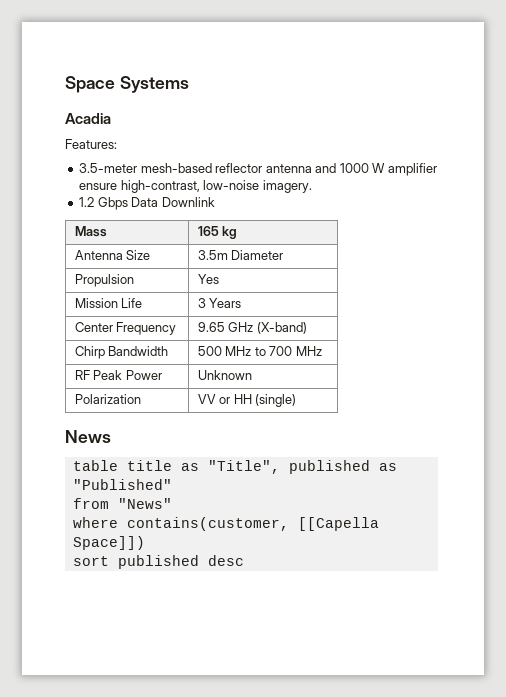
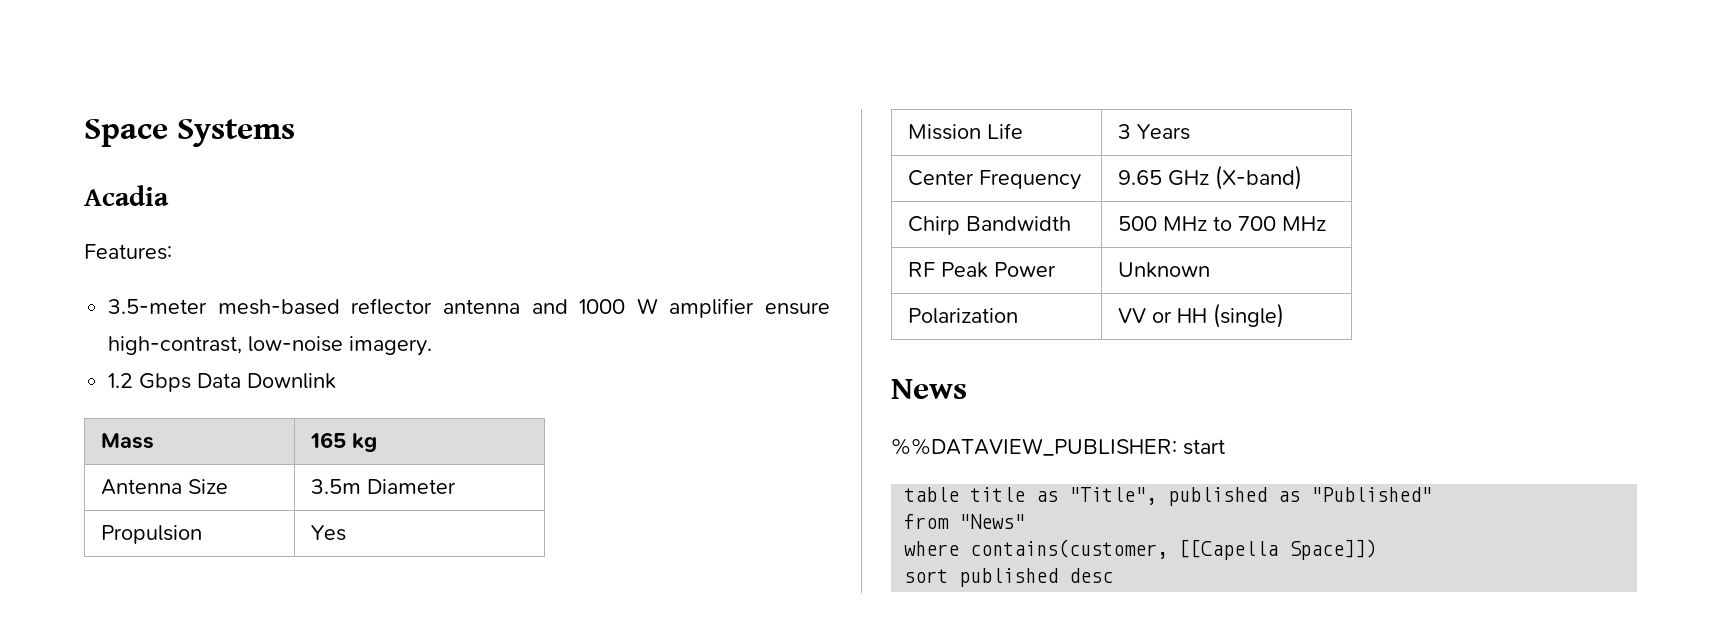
(111, 436) none -> [891,438,1225,456] // %%DATAVIEW_PUBLISHER: start

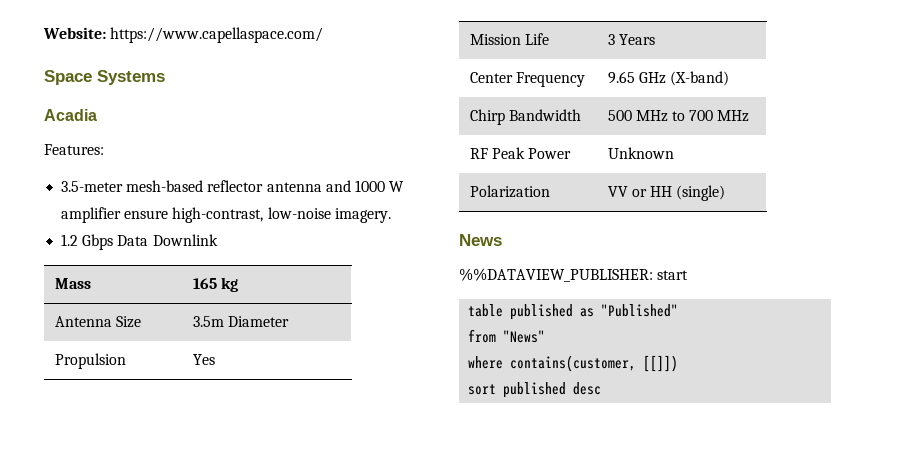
(84, 133) none -> [43,27,324,43] Website: https://www.capellaspace.com/ //
[970,487,1158,505] title as "Title", -> (504, 310) none
[1179,539,1378,560] [[Capella Space]]) -> [643,355,679,372] [[]])

